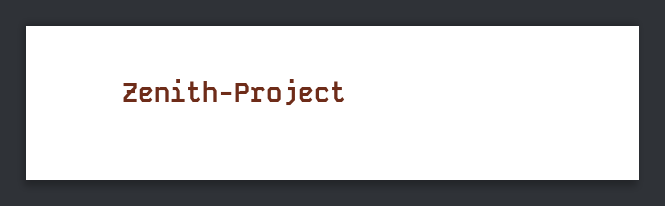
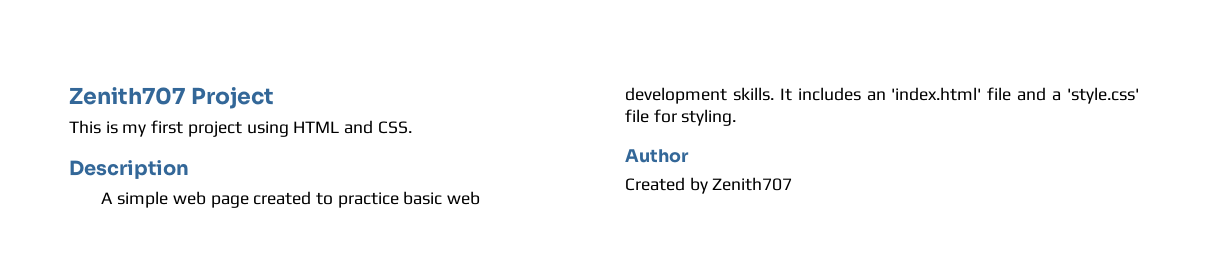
[122,79,346,106] Zenith-Project -> [69,87,274,109] [69,120,412,137] [69,160,189,179] [101,191,481,208] [625,87,1139,104] [625,109,737,126] [625,149,689,163] [625,177,793,194] Zenith707 Project // This is my first project using HTML and CSS. // Description // A simple web page created to practice basic web development skills. It includes an 'index.html' file and a 'style.css' file for styling. // Author // Created by Zenith707

